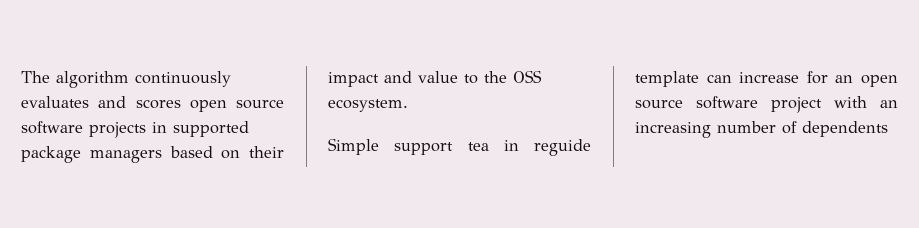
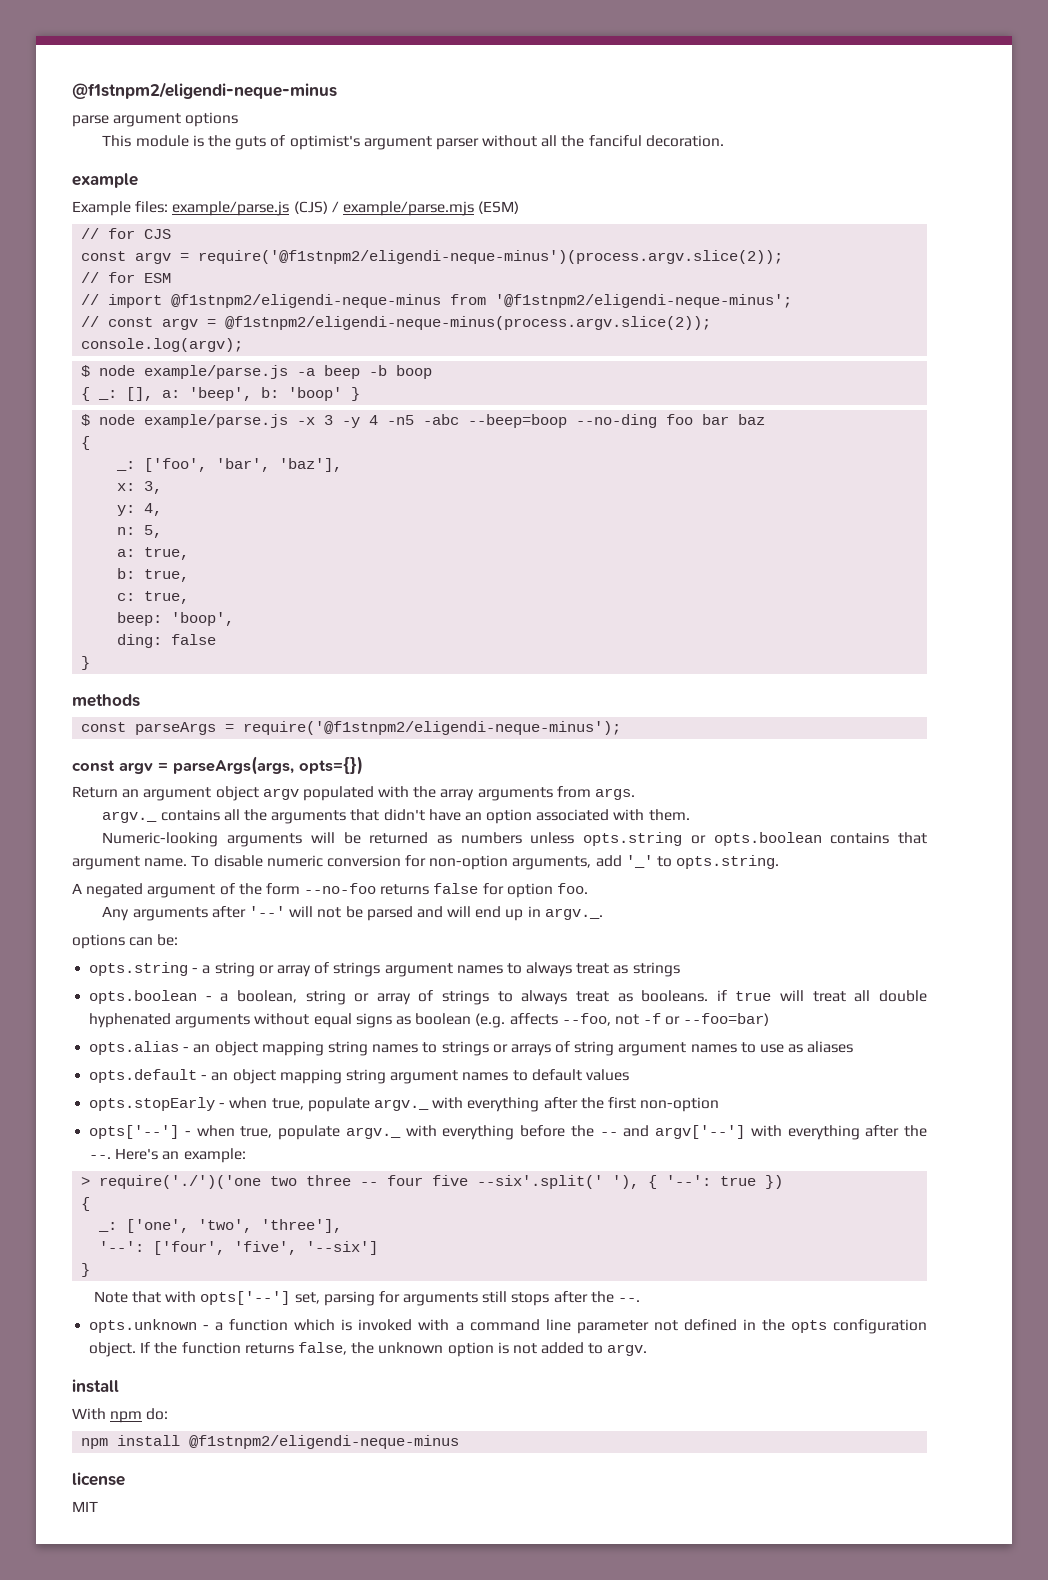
[21,71,231,88] [21,96,284,112] [21,121,249,138] [21,146,284,163] [328,70,542,87] [328,99,408,112] [328,138,591,156] [635,71,898,87] [635,96,898,113] [635,121,888,138] The algorithm continuously evaluates and scores open source software projects in supported package managers based on their impact and value to the OSS ecosystem. // Simple support tea in reguide template can increase for an open source software project with an increasing number of dependents -> [72,82,337,99] [72,112,239,127] [102,135,724,150] [72,173,138,188] [72,201,520,216] [81,228,172,239] [81,250,784,264] [81,272,172,283] [81,294,793,308] [81,316,712,330] [81,338,244,352] [81,365,433,379] [81,387,361,401] [81,414,766,428] [81,436,91,450] [116,458,343,472] [117,481,163,494] [117,503,163,516] [117,525,163,538] [117,547,190,560] [117,568,190,582] [117,591,190,604] [117,612,235,626] [117,634,217,648] [81,656,91,670] [72,694,140,707] [81,721,622,735] [72,756,363,775] [72,786,636,801] [102,809,690,824] [102,832,927,847] [72,855,780,870] [72,883,589,898] [102,906,603,921] [72,934,179,949] [89,962,680,977] [89,990,928,1005] [89,1013,770,1028] [89,1041,854,1056] [89,1069,629,1084] [89,1097,720,1112] [89,1125,928,1140] [89,1148,246,1163] [81,1175,784,1189] [81,1197,91,1211] [98,1219,343,1233] [99,1241,379,1255] [81,1263,91,1277] [93,1291,641,1306] [89,1319,927,1334] [89,1342,648,1357] [72,1379,119,1393] [72,1408,169,1423] [81,1435,460,1449] [72,1472,125,1486] [72,1501,98,1512] @f1stnpm2/eligendi-neque-minus // parse argument options // This module is the guts of optimist's argument parser without all the fanciful decoration. // example // Example files: example/parse.js (CJS) / example/parse.mjs (ESM) // // for CJS // const argv = require('@f1stnpm2/eligendi-neque-minus')(process.argv.slice(2)); // // for ESM // // import @f1stnpm2/eligendi-neque-minus from '@f1stnpm2/eligendi-neque-minus'; // // const argv = @f1stnpm2/eligendi-neque-minus(process.argv.slice(2)); // console.log(argv); // $ node example/parse.js -a beep -b boop // { _: [], a: 'beep', b: 'boop' } // $ node example/parse.js -x 3 -y 4 -n5 -abc --beep=boop --no-ding foo bar baz // { // _: ['foo', 'bar', 'baz'], // x: 3, // y: 4, // n: 5, // a: true, // b: true, // c: true, // beep: 'boop', // ding: false // } // methods // const parseArgs = require('@f1stnpm2/eligendi-neque-minus'); // const argv = parseArgs(args, opts={}) // Return an argument object argv populated with the array arguments from args. // argv._ contains all the arguments that didn't have an option associated with them. // Numeric-looking arguments will be returned as numbers unless opts.string or opts.boolean contains that argument name. To disable numeric conversion for non-option arguments, add '_' to opts.string. // A negated argument of the form --no-foo returns false for option foo. // Any arguments after '--' will not be parsed and will end up in argv._. // options can be: // opts.string - a string or array of strings argument names to always treat as strings // opts.boolean - a boolean, string or array of strings to always treat as booleans. if true will treat all double hyphenated arguments without equal signs as boolean (e.g. affects --foo, not -f or --foo=bar) // opts.alias - an object mapping string names to strings or arrays of string argument names to use as aliases // opts.default - an object mapping string argument names to default values // opts.stopEarly - when true, populate argv._ with everything after the first non-option // opts['--'] - when true, populate argv._ with everything before the -- and argv['--'] with everything after the --. Here's an example: // > require('./')('one two three -- four five --six'.split(' '), { '--': true }) // { // _: ['one', 'two', 'three'], // '--': ['four', 'five', '--six'] // } // Note that with opts['--'] set, parsing for arguments still stops after the --. // opts.unknown - a function which is invoked with a command line parameter not defined in the opts configuration object. If the function returns false, the unknown option is not added to argv. // install // With npm do: // npm install @f1stnpm2/eligendi-neque-minus // license // MIT

